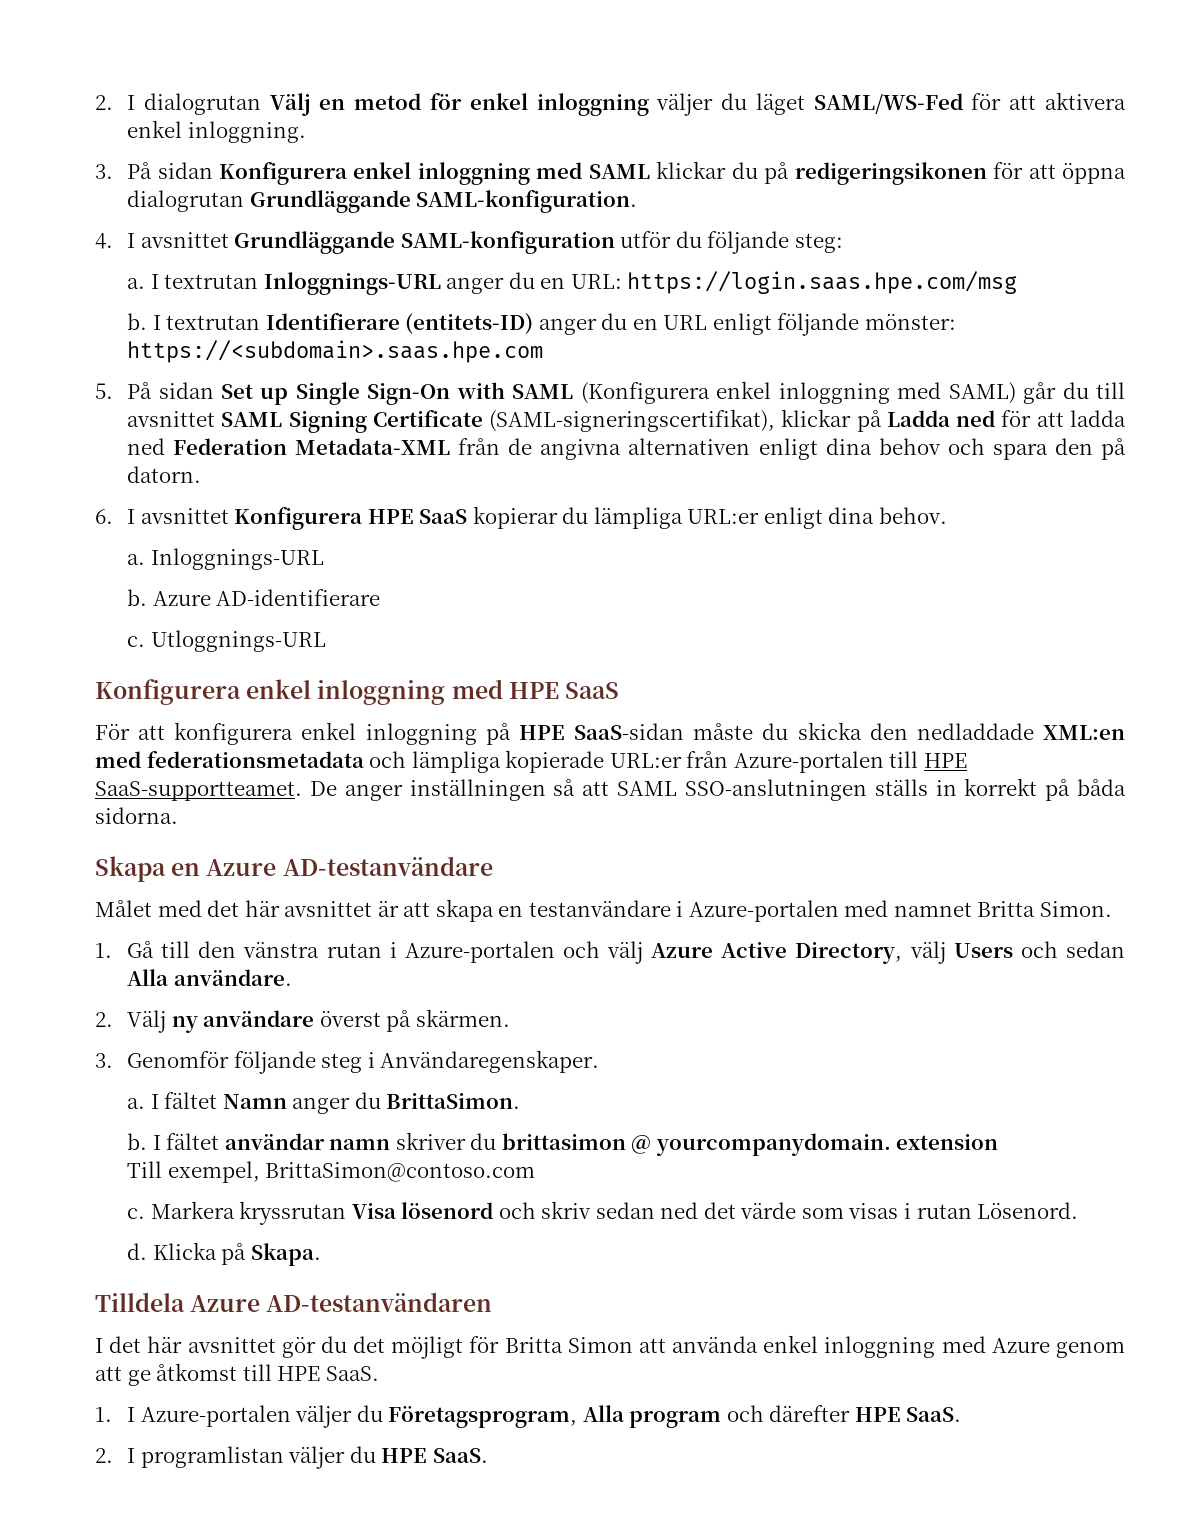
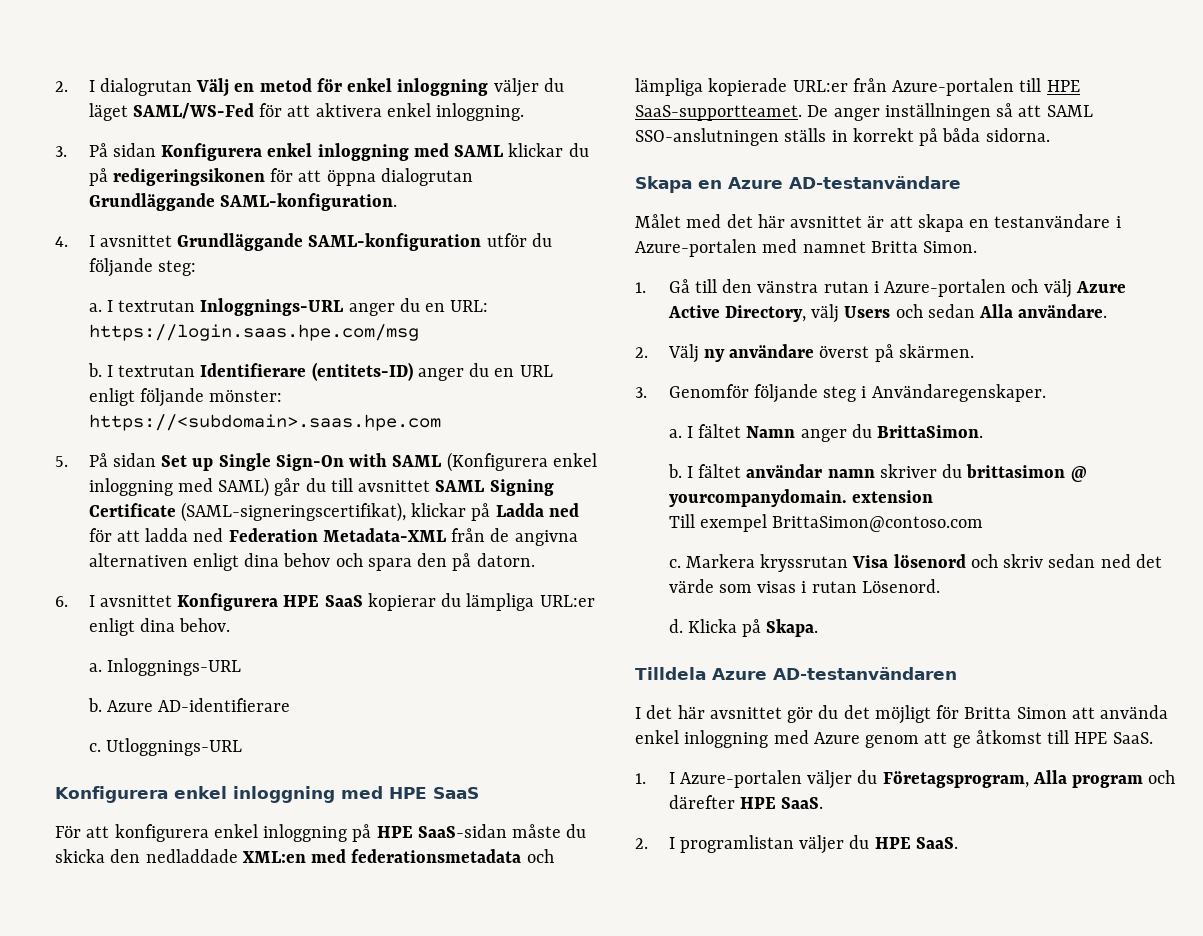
[167,1161,260,1183] exempel, -> [699,514,767,532] exempel

